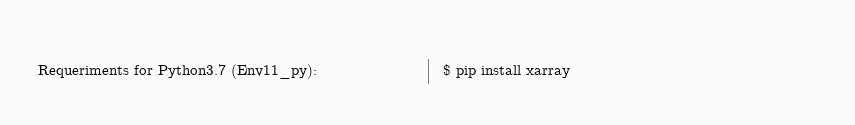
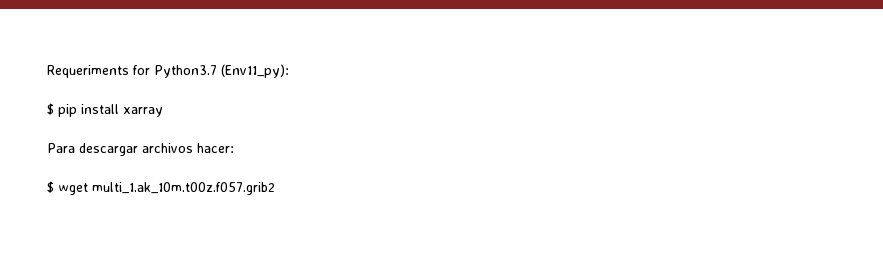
(570, 73) none -> [47,143,234,156] [47,181,275,195] // Para descargar archivos hacer: // $ wget multi_1.ak_10m.t00z.f057.grib2

